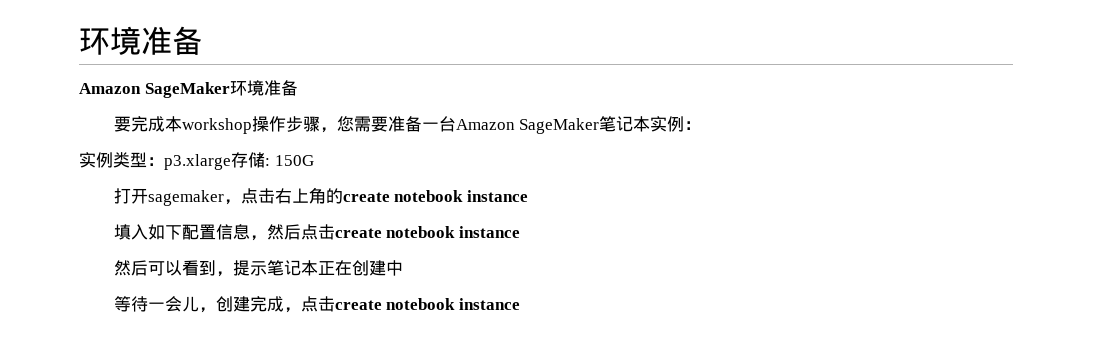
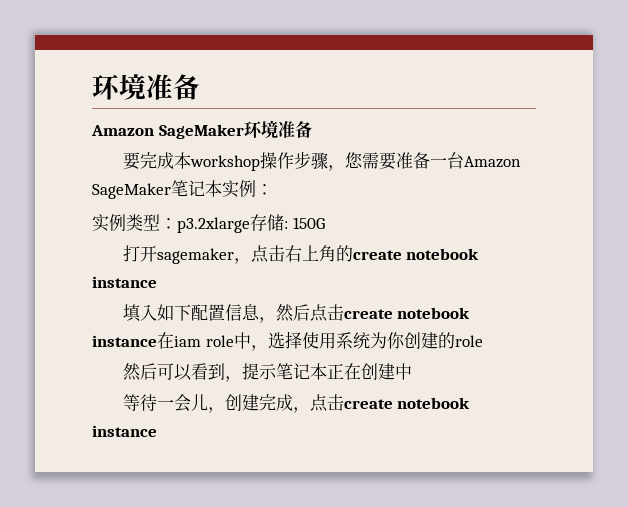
[164,154,231,170] p3.xlarge -> [177,217,250,233] p3.2xlarge
(520, 232) none -> [157,331,483,351] 在iam role中，选择使用系统为你创建的role

